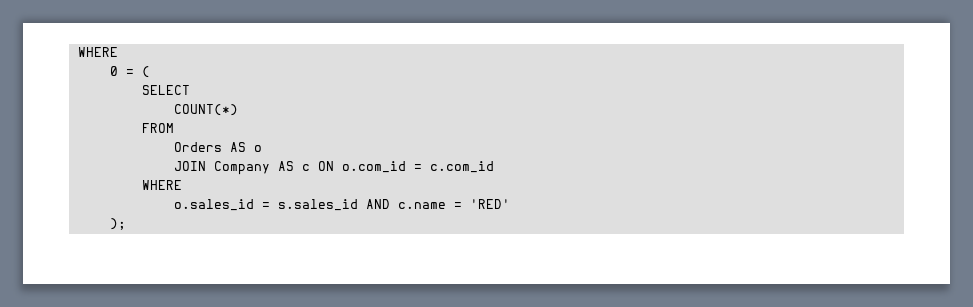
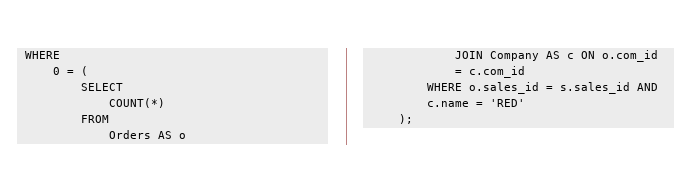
(182, 185) // -> (462, 87) none

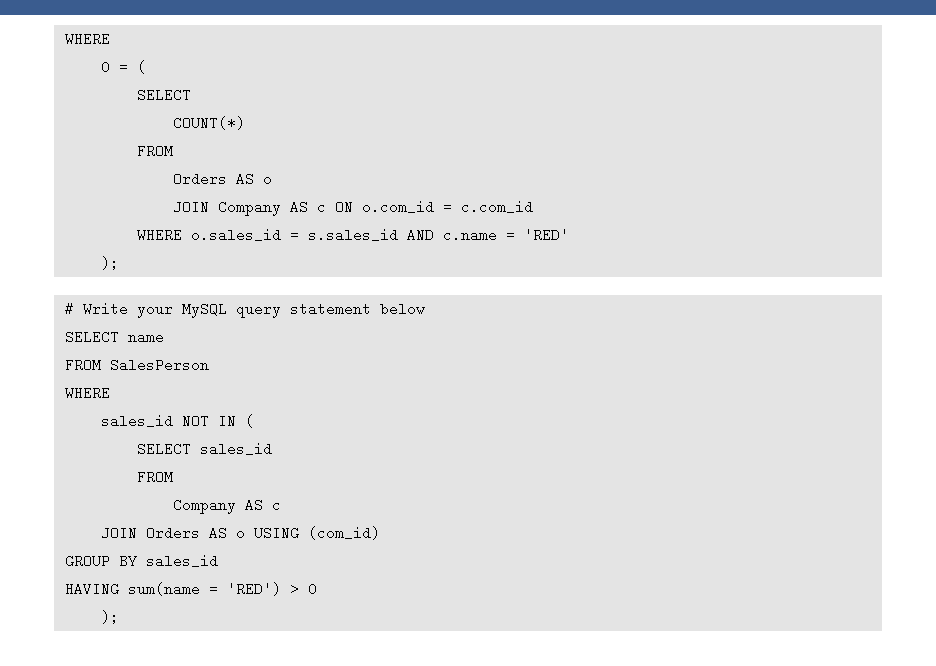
(413, 119) none -> [64,302,425,318] [64,330,164,344] [64,358,209,372] [64,386,110,400] [100,414,254,428] [136,442,272,456] [136,470,173,484] [172,498,281,514] [100,526,380,540] [64,554,218,568] [64,582,317,596] [100,610,119,624] // # Write your MySQL query statement below // SELECT name // FROM SalesPerson // WHERE // sales_id NOT IN ( // SELECT sales_id // FROM // Company AS c // JOIN Orders AS o USING (com_id) // GROUP BY sales_id // HAVING sum(name = 'RED') > 0 // );

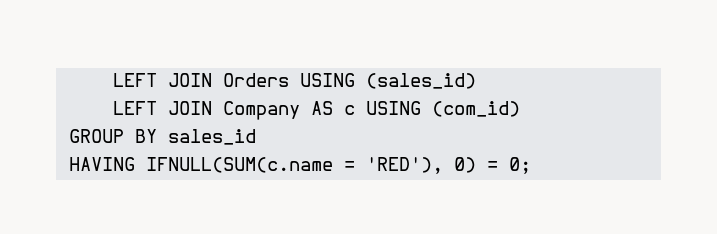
[64,32,110,46] [100,60,146,74] [136,88,191,102] [172,116,245,130] [136,144,173,158] [172,172,272,186] [172,200,533,216] [136,228,569,242] [100,256,119,270] [64,302,425,318] [64,330,164,344] [64,358,209,372] [64,386,110,400] [100,414,254,428] [136,442,272,456] [136,470,173,484] [172,498,281,514] [100,526,245,540] WHERE // 0 = ( // SELECT // COUNT(*) // FROM // Orders AS o // JOIN Company AS c ON o.com_id = c.com_id // WHERE o.sales_id = s.sales_id AND c.name = 'RED' // ); // # Write your MySQL query statement below // SELECT name // FROM SalesPerson // WHERE // sales_id NOT IN ( // SELECT sales_id // FROM // Company AS c // JOIN Orders AS o -> [112,73,476,89] [112,101,355,120] LEFT JOIN Orders USING (sales_id) // LEFT JOIN Company AS c
[127,582,317,596] [100,610,119,624] sum(name = 'RED') > 0 // ); -> [145,157,531,174] IFNULL(SUM(c.name = 'RED'), 0) = 0;

